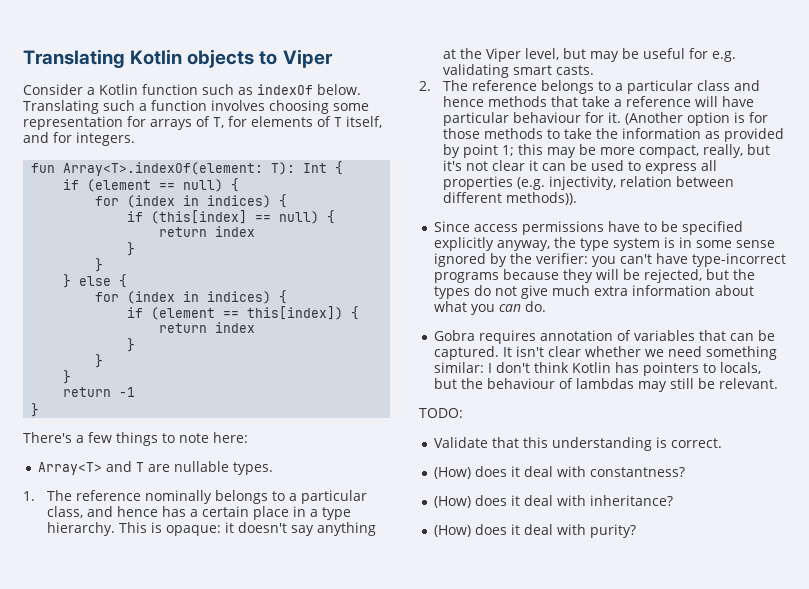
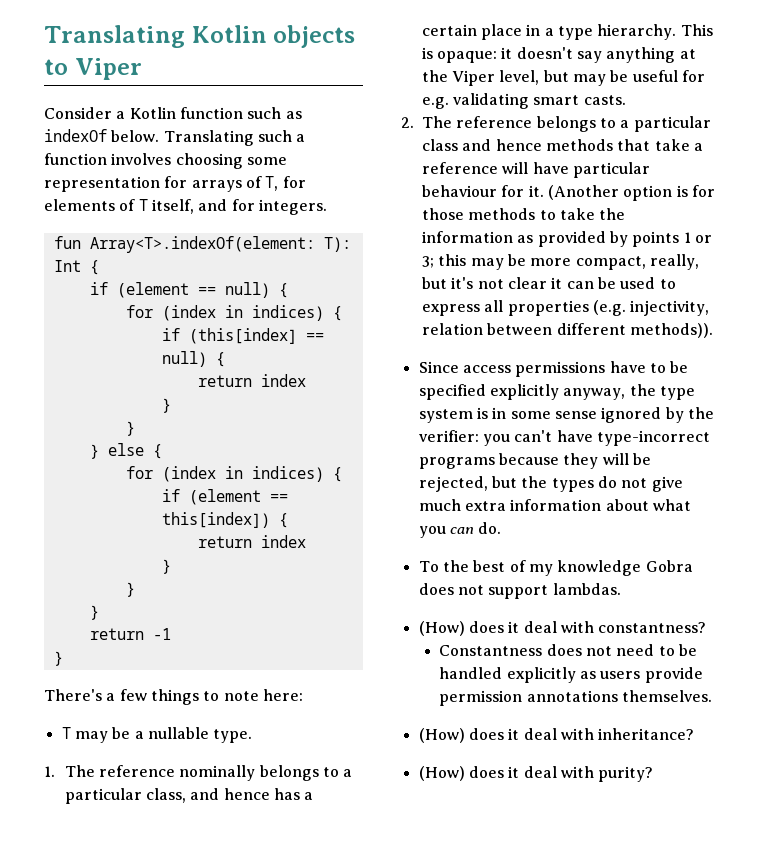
[37,461,273,475] Array<T> and T are nullable types. -> [61,727,253,743] T may be a nullable type.
[462,144,514,158] point 1; -> [632,231,712,247] [422,256,434,268] points 1 or 3;
[433,330,775,344] [433,346,777,360] [433,362,761,376] [433,378,778,392] [419,408,463,418] [433,437,722,451] Gobra requires annotation of variables that can be captured. It isn't clear whether we need something similar: I don't think Kotlin has pointers to locals, but the behaviour of lambdas may still be relevant. // TODO: // Validate that this understanding is correct. -> [418,560,693,576] [418,583,621,599] To the best of my knowledge Gobra does not support lambdas.
(685, 472) none -> [439,644,697,656] [439,667,703,683] [439,690,712,706] // Constantness does not need to be handled explicitly as users provide permission annotations themselves.

